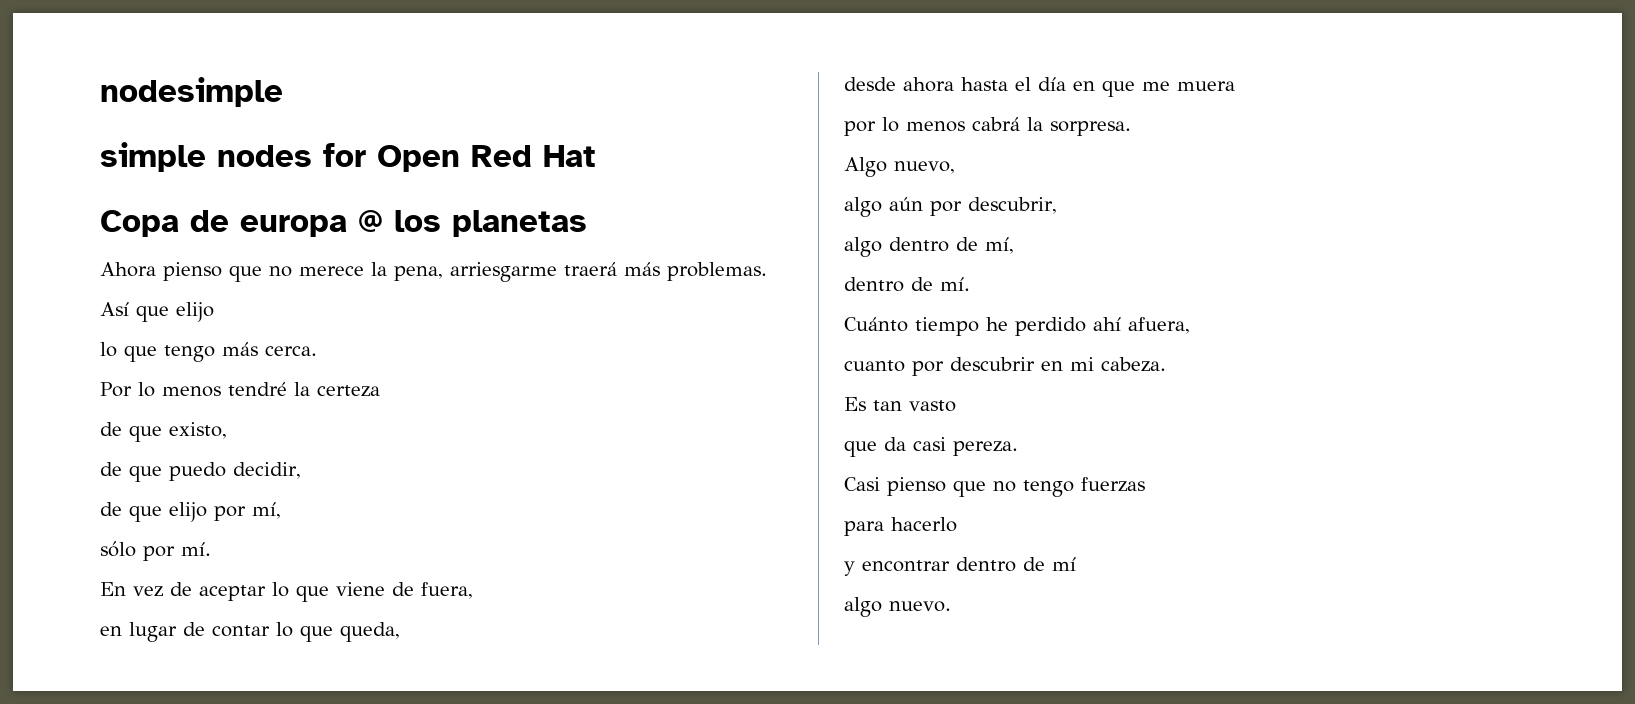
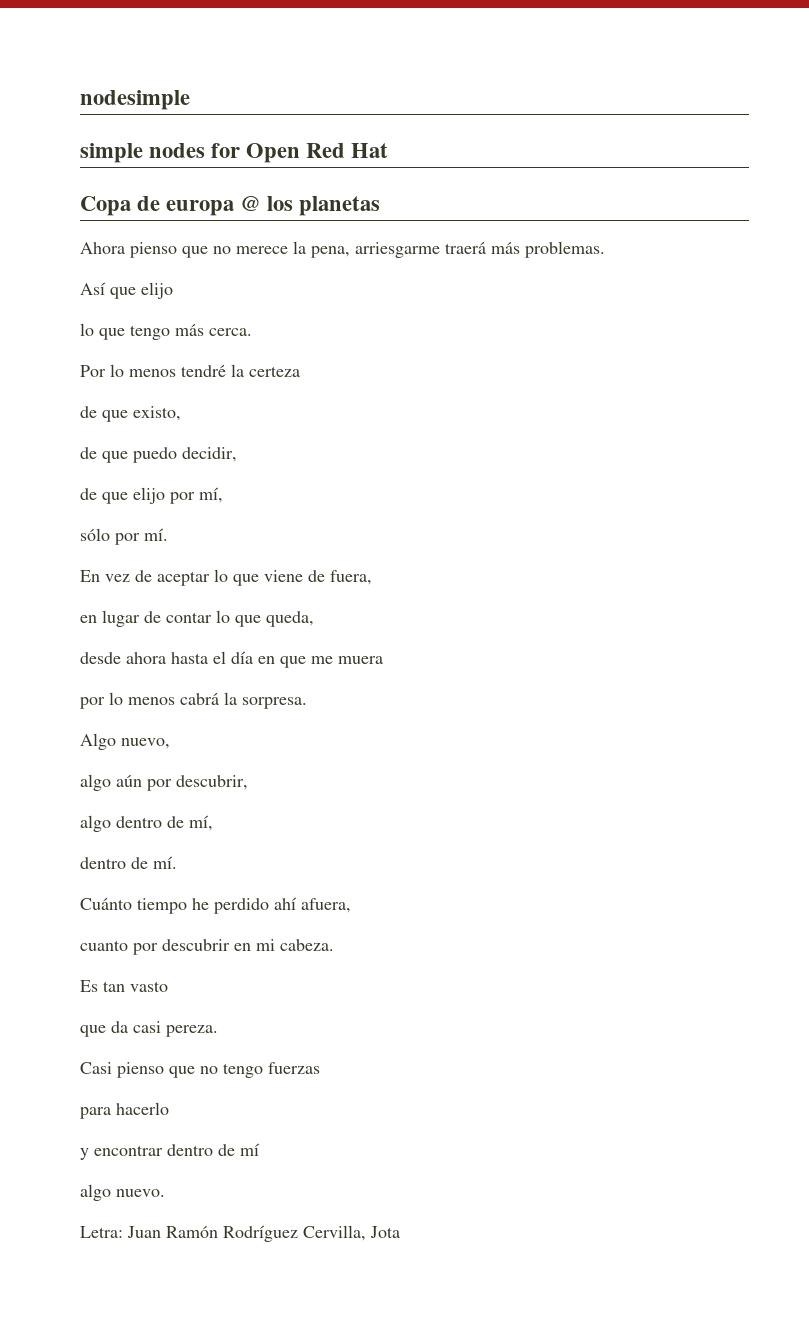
(951, 606) none -> [80,1225,400,1242] // Letra: Juan Ramón Rodríguez Cervilla, Jota

